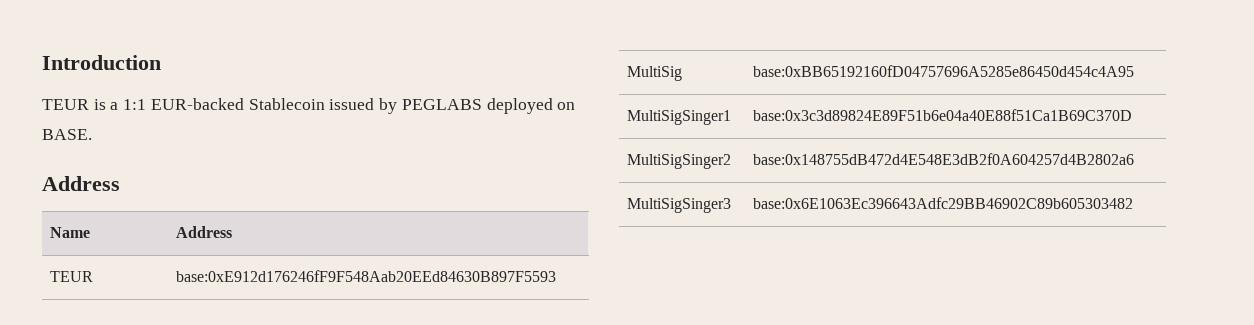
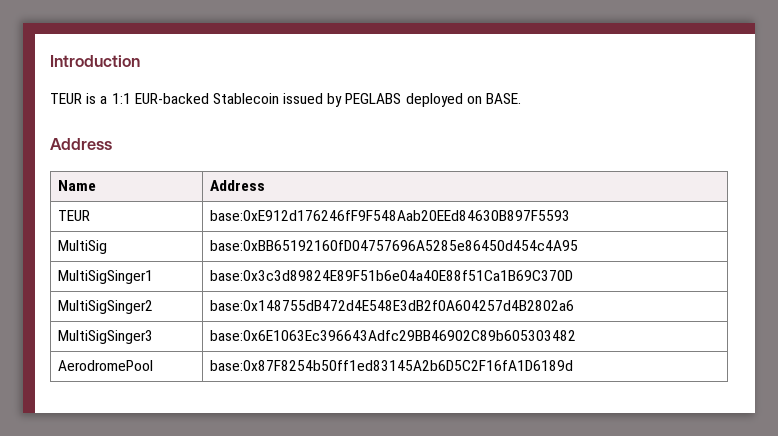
(1133, 203) none -> [58,360,154,371] [210,360,574,371] // AerodromePool | base:0x87F8254b50ff1ed83145A2b6D5C2F16fA1D6189d

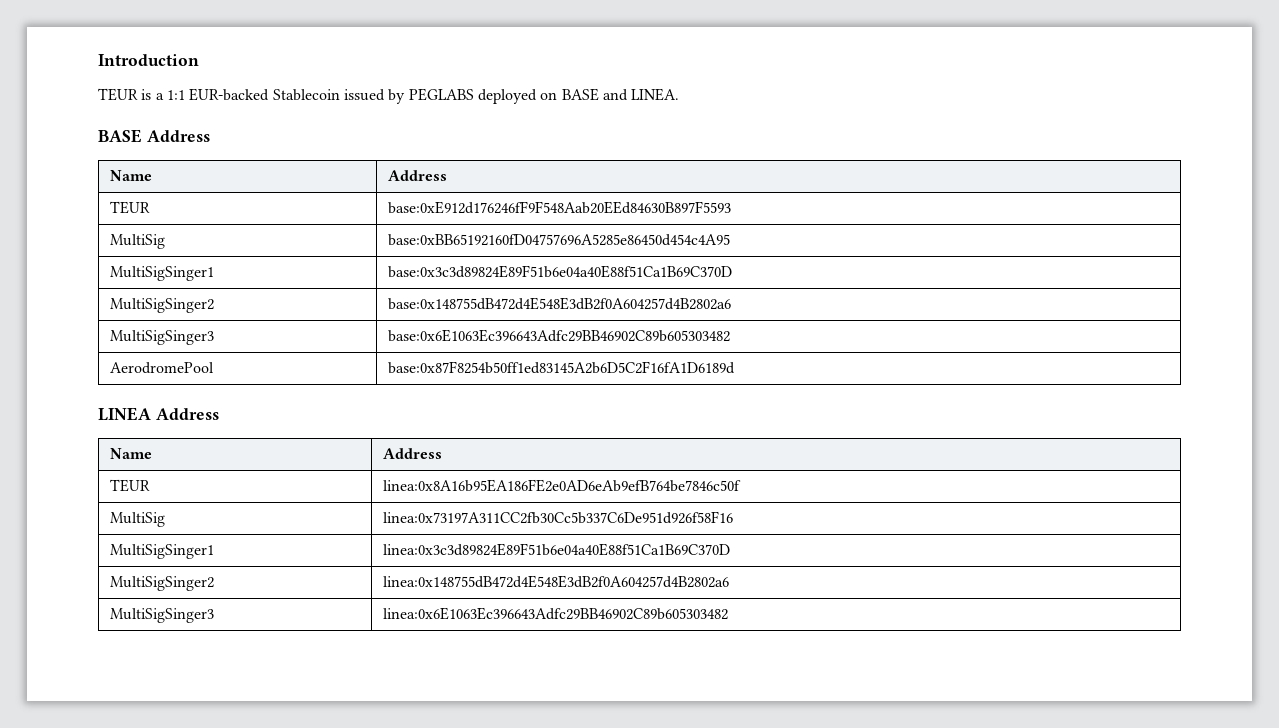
[486,93,522,104] BASE. // -> [561,88,680,101] [98,129,142,143] BASE and LINEA. // BASE
(574, 365) none -> [98,407,219,421] [109,448,152,459] [382,448,442,459] [109,479,150,492] [382,479,741,492] [109,512,165,527] [382,511,733,524] [109,544,214,559] [382,543,730,556] [109,576,214,591] [382,575,729,588] [109,608,214,623] [382,607,728,620] // LINEA Address // Name | Address // TEUR | linea:0x8A16b95EA186FE2e0AD6eAb9efB764be7846c50f // MultiSig | linea:0x73197A311CC2fb30Cc5b337C6De951d926f58F16 // MultiSigSinger1 | linea:0x3c3d89824E89F51b6e04a40E88f51Ca1B69C370D // MultiSigSinger2 | linea:0x148755dB472d4E548E3dB2f0A604257d4B2802a6 // MultiSigSinger3 | linea:0x6E1063Ec396643Adfc29BB46902C89b605303482

